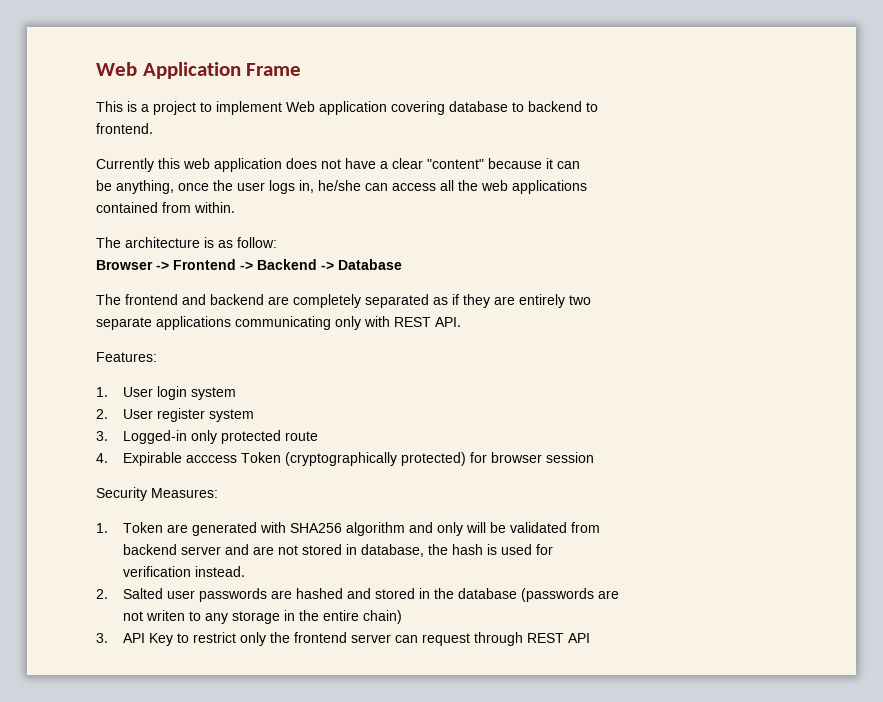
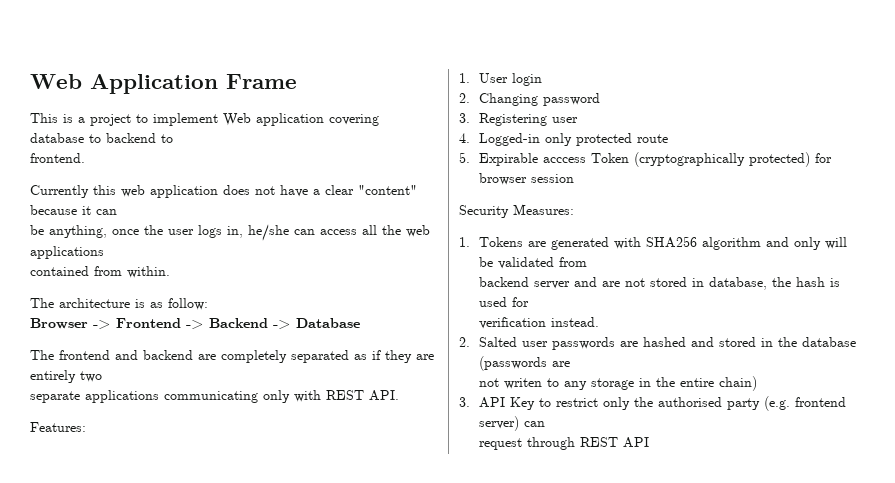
[191,387,237,400] [96,408,255,422] [96,431,108,441] system // 2. User register system // 3. -> [459,93,601,106] [459,113,579,126] [459,133,470,143] // 2. Changing password // 3. Registering user // 4.
[96,453,108,463] 4. -> [459,152,470,163] 5.
[123,522,164,533] Token -> [479,237,524,247] Tokens
[294,632,419,643] frontend server can -> [658,396,847,411] [479,416,546,431] authorised party (e.g. frontend server) can //

